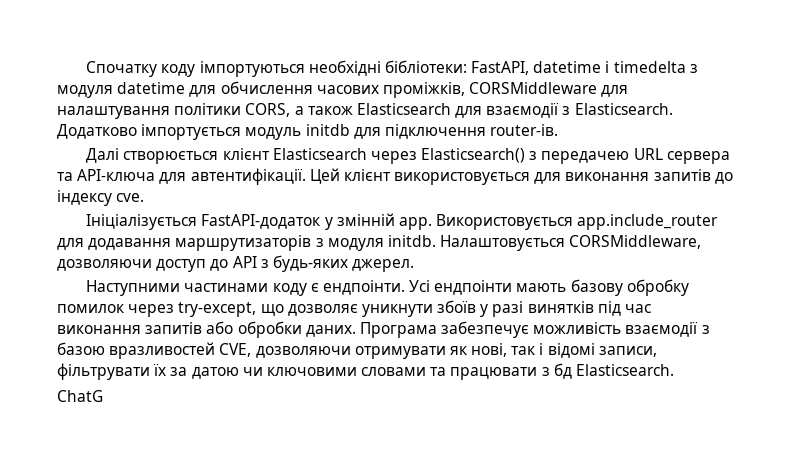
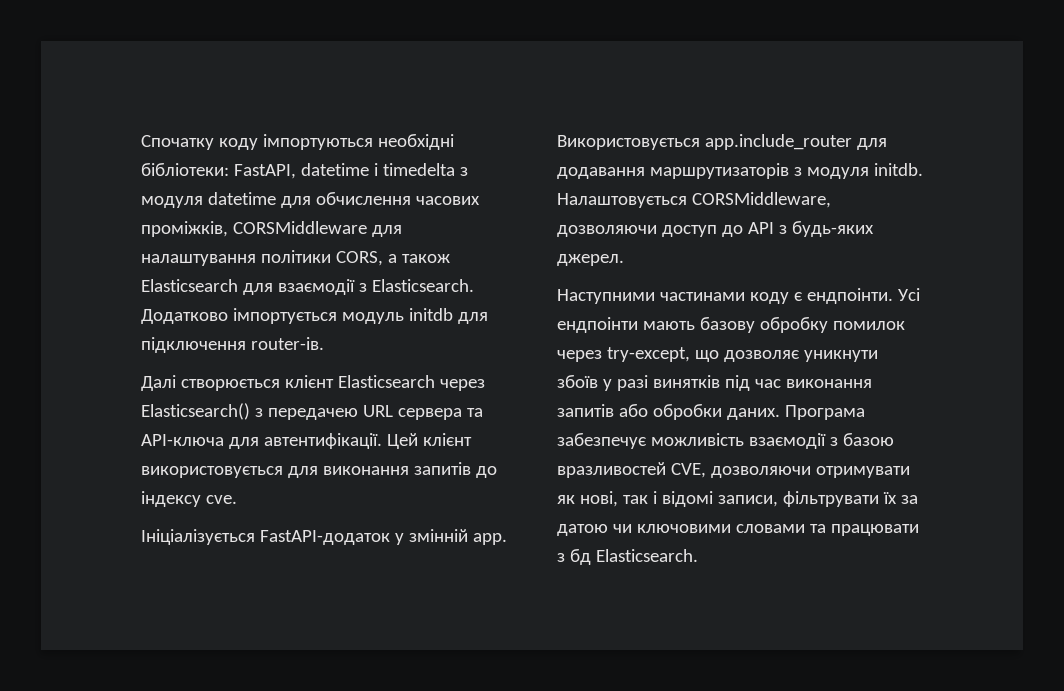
[57,390,103,402] // ChatG -> (698, 555) none

